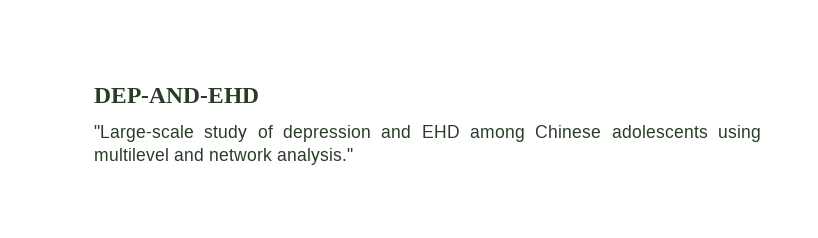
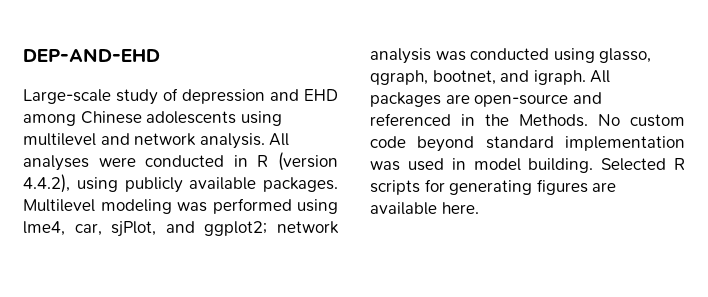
[94,125,194,142] "Large-scale -> [23,89,111,104] Large-scale
[277,148,353,165] analysis." -> [199,133,290,149] [23,152,338,171] [23,174,338,193] [23,198,338,214] [23,221,339,237] [370,48,652,64] [370,70,611,85] [370,92,602,107] [370,113,685,127] [370,136,685,152] [370,158,685,173] [370,179,617,195] [370,202,479,215] analysis. All analyses were conducted in R (version 4.4.2), using publicly available packages. Multilevel modeling was performed using lme4, car, sjPlot, and ggplot2; network analysis was conducted using glasso, qgraph, bootnet, and igraph. All packages are open-source and referenced in the Methods. No custom code beyond standard implementation was used in model building. Selected R scripts for generating figures are available here.

